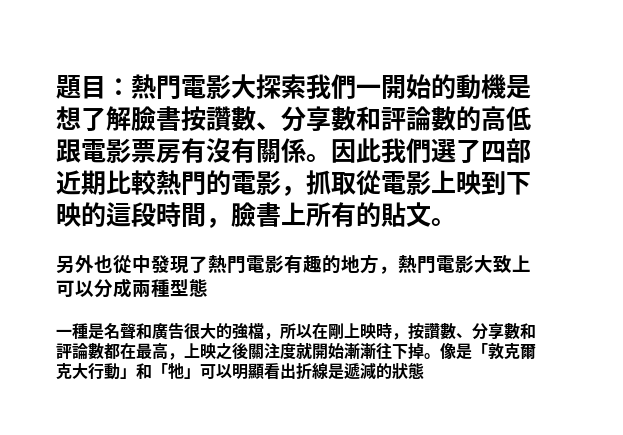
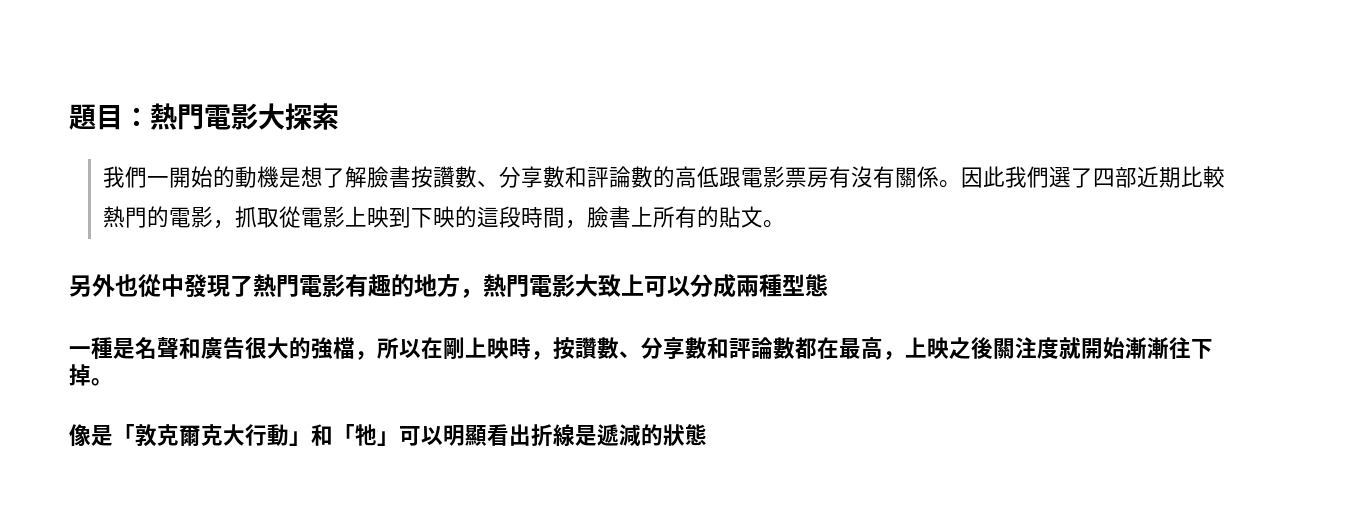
(306, 86) none -> (339, 116) //
(440, 356) none -> (113, 382) //

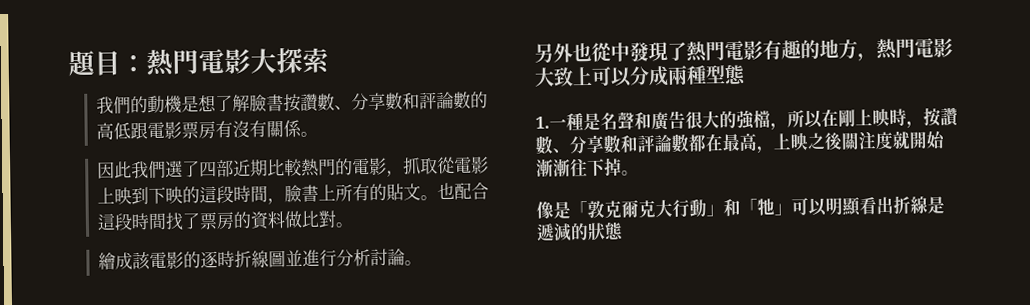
[146,166,213,188] 一開始 -> (131, 105) none
(961, 184) none -> (318, 134) //
(785, 224) none -> [436,182,489,201] [96,210,354,231] [97,248,422,271] 也配合這段時間找了票房的資料做比對。 // 繪成該電影的逐時折線圖並進行分析討論。
(828, 285) none -> [535,116,550,129] 1.

